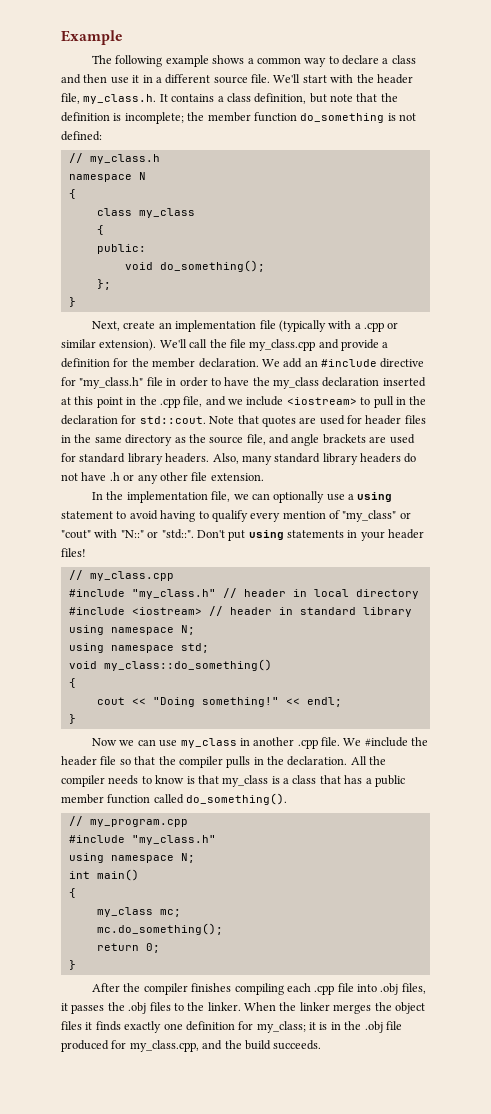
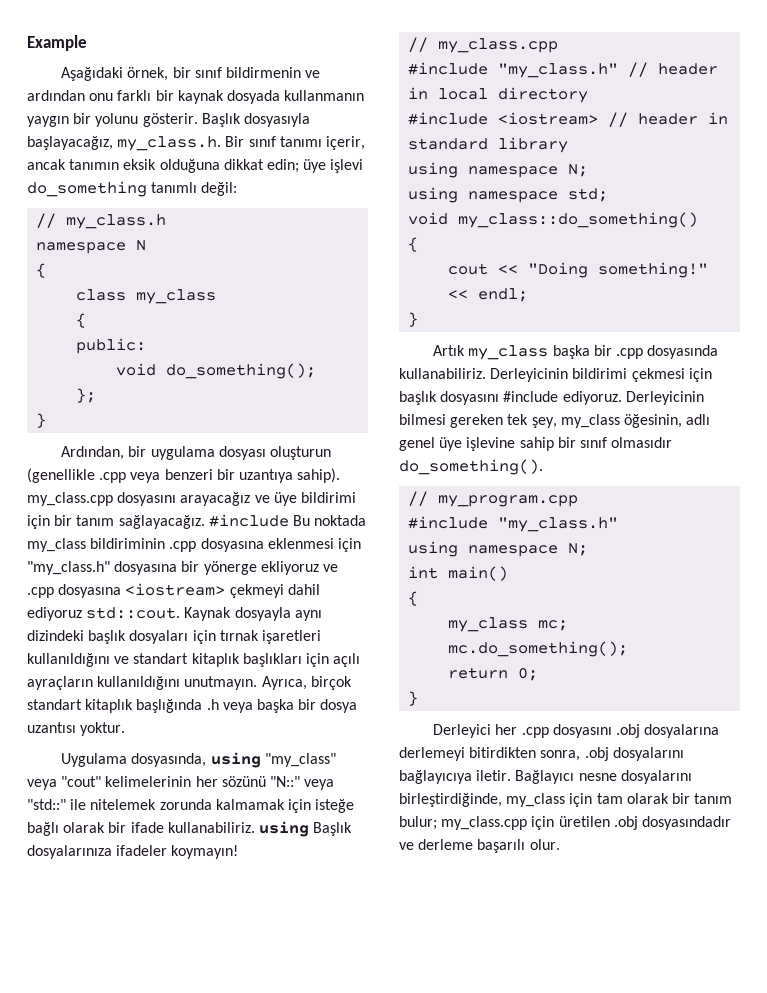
[92,55,416,67] [61,74,413,84] [61,93,398,104] [61,112,416,124] [61,131,102,141] The following example shows a common way to declare a class and then use it in a different source file. We'll start with the header file, my_class.h. It contains a class definition, but note that the definition is incomplete; the member function do_something is not defined: -> [61,67,321,81] [27,90,365,104] [27,113,310,127] [27,136,365,151] [27,159,364,173] [27,181,238,197] Aşağıdaki örnek, bir sınıf bildirmenin ve ardından onu farklı bir kaynak dosyada kullanmanın yaygın bir yolunu gösterir. Başlık dosyasıyla başlayacağız, my_class.h. Bir sınıf tanımı içerir, ancak tanımın eksik olduğuna dikkat edin; üye işlevi do_something tanımlı değil:
[92,320,399,332] [61,339,389,351] [61,358,425,368] [61,377,426,389] [61,396,427,408] [61,415,426,427] [61,434,415,446] [61,453,417,465] [61,472,264,484] [92,491,393,503] [61,510,411,522] [61,529,425,541] [61,548,86,557] Next, create an implementation file (typically with a .cpp or similar extension). We'll call the file my_class.cpp and provide a definition for the member declaration. We add an #include directive for "my_class.h" file in order to have the my_class declaration inserted at this point in the .cpp file, and we include <iostream> to pull in the declaration for std::cout. Note that quotes are used for header files in the same directory as the source file, and angle brackets are used for standard library headers. Also, many standard library headers do not have .h or any other file extension. // In the implementation file, we can optionally use a using statement to avoid having to qualify every mention of "my_class" or "cout" with "N::" or "std::". Don't put using statements in your header files! -> [61,446,331,460] [27,468,341,483] [27,492,356,506] [27,514,367,529] [27,538,361,552] [27,561,338,575] [27,583,320,598] [27,607,322,621] [27,630,321,644] [27,653,361,667] [27,676,352,690] [27,699,358,713] [27,722,126,736] [61,752,336,768] [27,776,335,790] [27,799,355,813] [27,821,353,837] [27,845,239,859] Ardından, bir uygulama dosyası oluşturun (genellikle .cpp veya benzeri bir uzantıya sahip). my_class.cpp dosyasını arayacağız ve üye bildirimi için bir tanım sağlayacağız. #include Bu noktada my_class bildiriminin .cpp dosyasına eklenmesi için "my_class.h" dosyasına bir yönerge ekliyoruz ve .cpp dosyasına <iostream> çekmeyi dahil ediyoruz std::cout. Kaynak dosyayla aynı dizindeki başlık dosyaları için tırnak işaretleri kullanıldığını ve standart kitaplık başlıkları için açılı ayraçların kullanıldığını unutmayın. Ayrıca, birçok standart kitaplık başlığında .h veya başka bir dosya uzantısı yoktur. // Uygulama dosyasında, using "my_class" veya "cout" kelimelerinin her sözünü "N::" veya "std::" ile nitelemek zorunda kalmamak için isteğe bağlı olarak bir ifade kullanabiliriz. using Başlık dosyalarınıza ifadeler koymayın!
[92,737,429,749] [61,756,387,768] [61,775,405,787] [61,794,184,804] Now we can use my_class in another .cpp file. We #include the header file so that the compiler pulls in the declaration. All the compiler needs to know is that my_class is a class that has a public member function called -> [433,345,719,360] [399,368,712,382] [399,391,704,405] [399,414,711,428] [399,437,673,451] Artık my_class başka bir .cpp dosyasında kullanabiliriz. Derleyicinin bildirimi çekmesi için başlık dosyasını #include ediyoruz. Derleyicinin bilmesi gereken tek şey, my_class öğesinin, adlı genel üye işlevine sahip bir sınıf olmasıdır
[92,983,426,995] [61,1002,425,1014] [61,1021,402,1033] [61,1040,322,1052] After the compiler finishes compiling each .cpp file into .obj files, it passes the .obj files to the linker. When the linker merges the object files it finds exactly one definition for my_class; it is in the .obj file produced for my_class.cpp, and the build succeeds. -> [433,724,720,738] [399,747,684,761] [399,770,692,784] [399,793,733,807] [399,816,731,830] [399,839,560,853] Derleyici her .cpp dosyasını .obj dosyalarına derlemeyi bitirdikten sonra, .obj dosyalarını bağlayıcıya iletir. Bağlayıcı nesne dosyalarını birleştirdiğinde, my_class için tam olarak bir tanım bulur; my_class.cpp için üretilen .obj dosyasındadır ve derleme başarılı olur.

